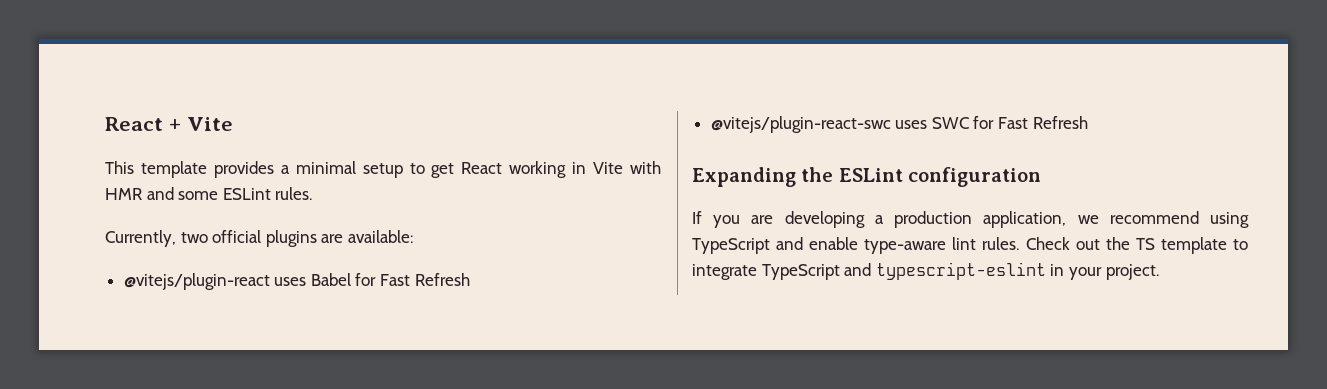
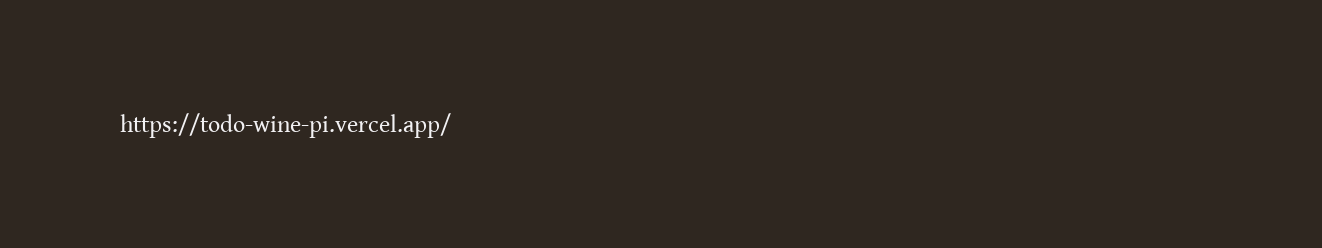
[105,117,233,131] [105,161,662,178] [105,187,313,200] [105,230,413,247] [123,273,470,290] [710,116,1088,133] [692,167,1042,187] [692,211,1249,228] [692,237,1248,254] [692,262,1159,280] React + Vite // This template provides a minimal setup to get React working in Vite with HMR and some ESLint rules. // Currently, two official plugins are available: // @vitejs/plugin-react uses Babel for Fast Refresh // @vitejs/plugin-react-swc uses SWC for Fast Refresh // Expanding the ESLint configuration // If you are developing a production application, we recommend using TypeScript and enable type-aware lint rules. Check out the TS template to integrate TypeScript and typescript-eslint in your project. -> [120,113,451,138] https://todo-wine-pi.vercel.app/

